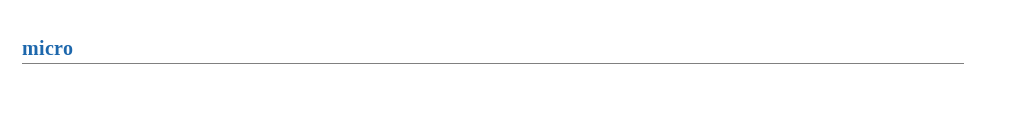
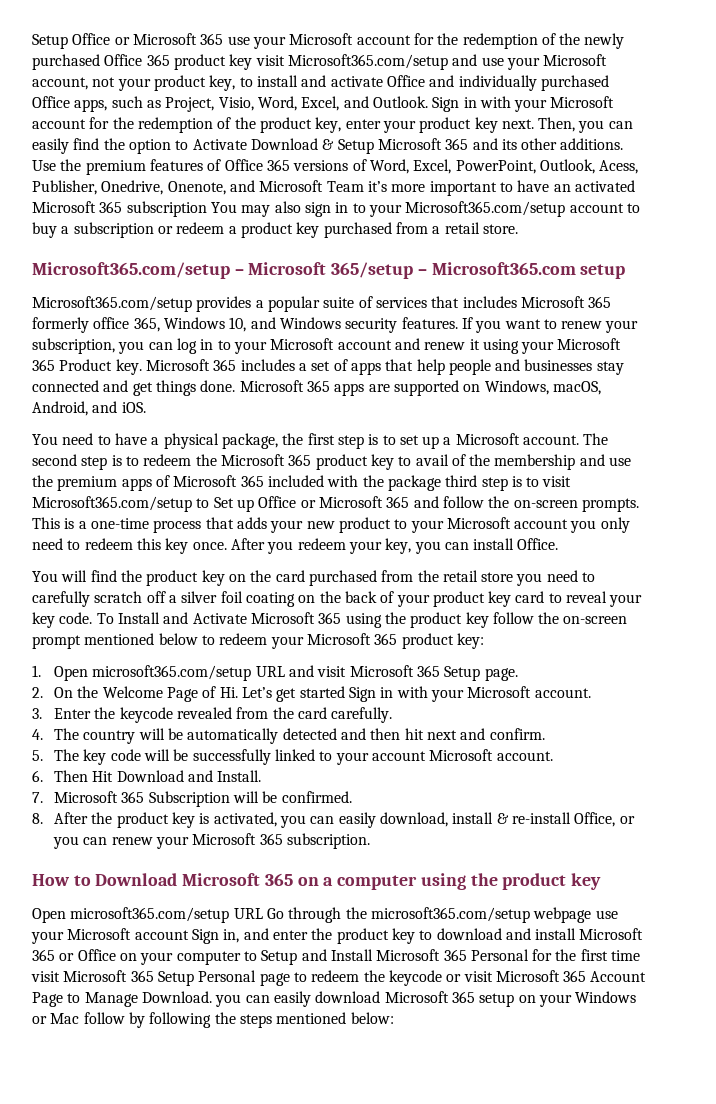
[22,40,73,55] micro -> [32,33,625,49] [32,54,608,70] [32,75,609,91] [32,96,615,112] [32,117,633,133] [32,138,624,154] [32,159,639,175] [32,180,635,196] [32,201,640,217] [32,222,518,238] [32,262,626,279] [32,296,612,312] [32,317,639,333] [32,338,622,354] [32,359,624,375] [32,380,601,396] [32,401,146,416] [32,433,609,449] [32,454,632,470] [32,475,572,491] [32,496,639,512] [32,517,630,533] [32,538,559,554] [32,570,596,586] [32,591,643,607] [32,612,628,628] [32,633,484,649] [32,665,518,681] [32,686,591,702] [32,707,393,723] [32,728,545,744] [32,749,553,765] [32,770,262,782] [32,791,352,807] [32,812,635,828] [53,833,370,849] [32,873,601,890] [32,907,618,923] [31,928,644,944] [32,949,641,965] [31,970,647,986] [32,991,637,1007] [32,1012,394,1028] Setup Office or Microsoft 365 use your Microsoft account for the redemption of the newly purchased Office 365 product key visit Microsoft365.com/setup and use your Microsoft account, not your product key, to install and activate Office and individually purchased Office apps, such as Project, Visio, Word, Excel, and Outlook. Sign in with your Microsoft account for the redemption of the product key, enter your product key next. Then, you can easily find the option to Activate Download & Setup Microsoft 365 and its other additions. Use the premium features of Office 365 versions of Word, Excel, PowerPoint, Outlook, Acess, Publisher, Onedrive, Onenote, and Microsoft Team it’s more important to have an activated Microsoft 365 subscription You may also sign in to your Microsoft365.com/setup account to buy a subscription or redeem a product key purchased from a retail store. // Microsoft365.com/setup – Microsoft 365/setup – Microsoft365.com setup // Microsoft365.com/setup provides a popular suite of services that includes Microsoft 365 formerly office 365, Windows 10, and Windows security features. If you want to renew your subscription, you can log in to your Microsoft account and renew it using your Microsoft 365 Product key. Microsoft 365 includes a set of apps that help people and businesses stay connected and get things done. Microsoft 365 apps are supported on Windows, macOS, Android, and iOS. // You need to have a physical package, the first step is to set up a Microsoft account. The second step is to redeem the Microsoft 365 product key to avail of the membership and use the premium apps of Microsoft 365 included with the package third step is to visit Microsoft365.com/setup to Set up Office or Microsoft 365 and follow the on-screen prompts. This is a one-time process that adds your new product to your Microsoft account you only need to redeem this key once. After you redeem your key, you can install Office. // You will find the product key on the card purchased from the retail store you need to carefully scratch off a silver foil coating on the back of your product key card to reveal your key code. To Install and Activate Microsoft 365 using the product key follow the on-screen prompt mentioned below to redeem your Microsoft 365 product key: // 1. Open microsoft365.com/setup URL and visit Microsoft 365 Setup page. // 2. On the Welcome Page of Hi. Let’s get started Sign in with your Microsoft account. // 3. Enter the keycode revealed from the card carefully. // 4. The country will be automatically detected and then hit next and confirm. // 5. The key code will be successfully linked to your account Microsoft account. // 6. Then Hit Download and Install. // 7. Microsoft 365 Subscription will be confirmed. // 8. After the product key is activated, you can easily download, install & re-install Office, or you can renew your Microsoft 365 subscription. // How to Download Microsoft 365 on a computer using the product key // Open microsoft365.com/setup URL Go through the microsoft365.com/setup webpage use your Microsoft account Sign in, and enter the product key to download and install Microsoft 365 or Office on your computer to Setup and Install Microsoft 365 Personal for the first time visit Microsoft 365 Setup Personal page to redeem the keycode or visit Microsoft 365 Account Page to Manage Download. you can easily download Microsoft 365 setup on your Windows or Mac follow by following the steps mentioned below:

